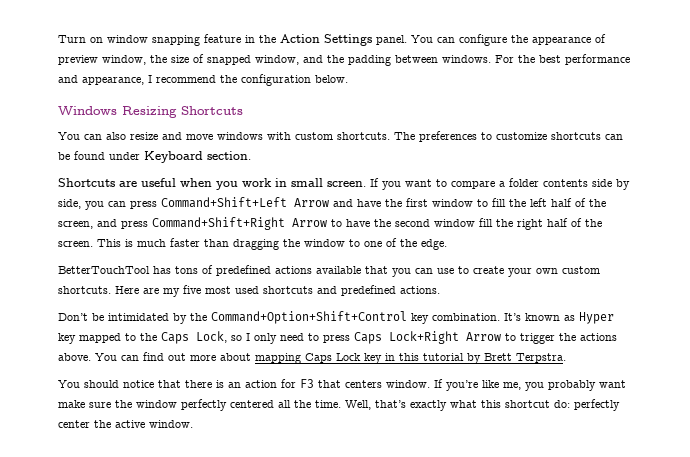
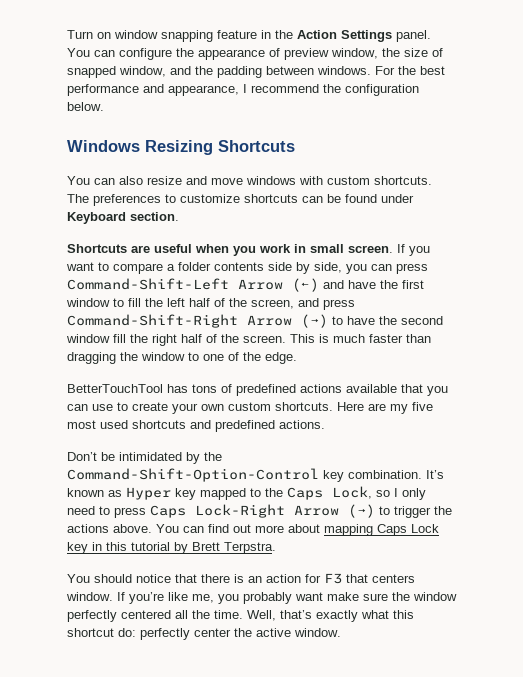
[161,197,329,208] Command+Shift+Left Arrow -> [67,278,319,292] Command-Shift-Left Arrow (←)
[152,217,327,230] Command+Shift+Right Arrow -> [67,314,328,328] Command-Shift-Right Arrow (→)
[211,311,407,324] Command+Option+Shift+Control -> [67,468,319,482] Command-Shift-Option-Control
[389,331,501,344] Lock+Right Arrow -> [195,504,375,518] Lock-Right Arrow (→)

